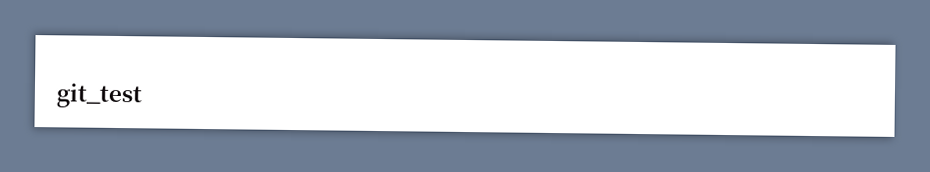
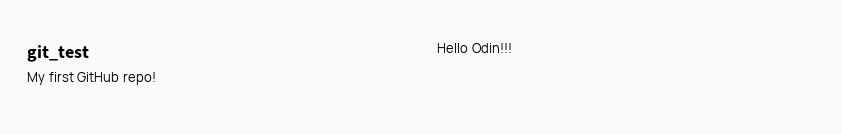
(142, 96) none -> [27,72,156,85] [437,43,512,53] // My first GitHub repo! // Hello Odin!!!

